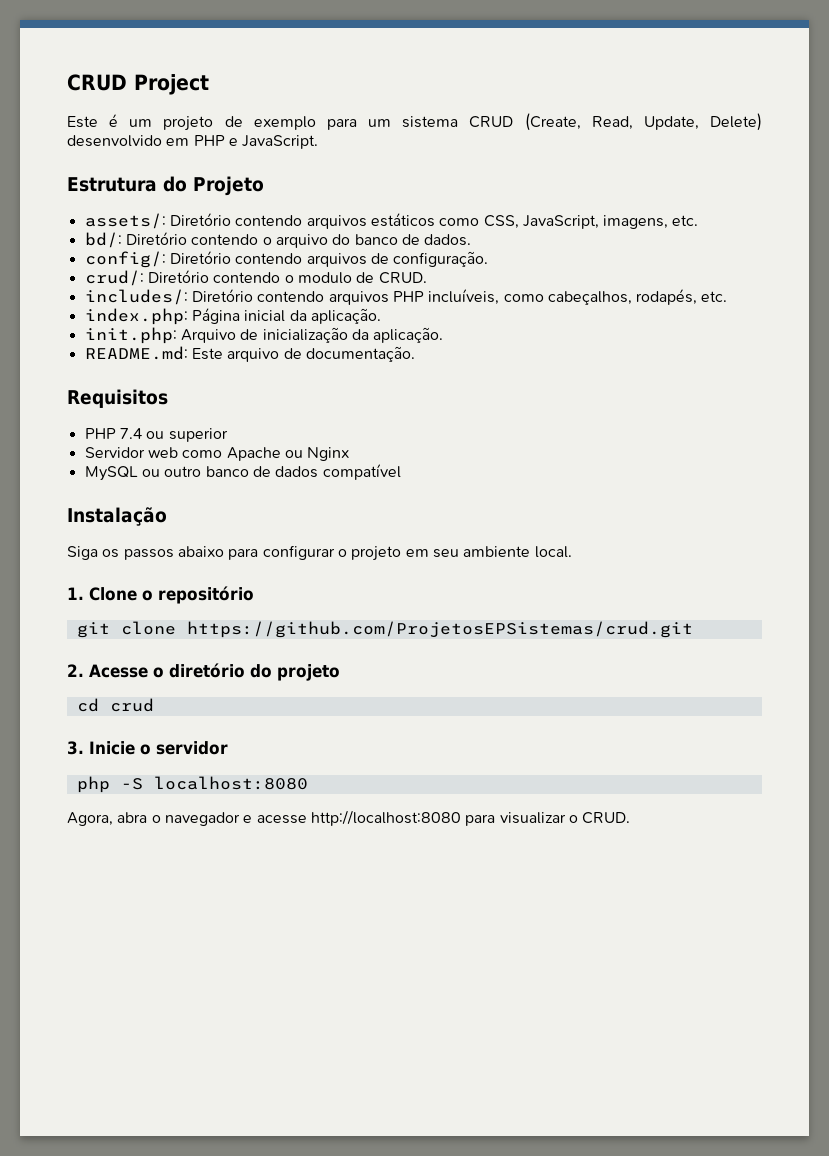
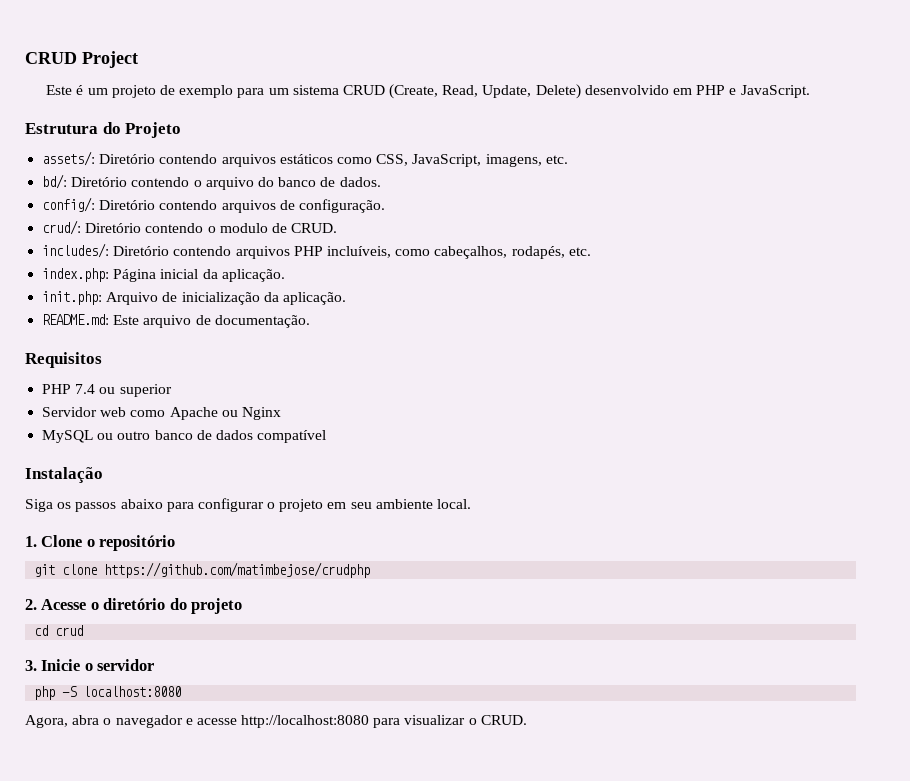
[186,621,693,638] https://github.com/ProjetosEPSistemas/crud.git -> [104,562,371,578] https://github.com/matimbejose/crudphp

